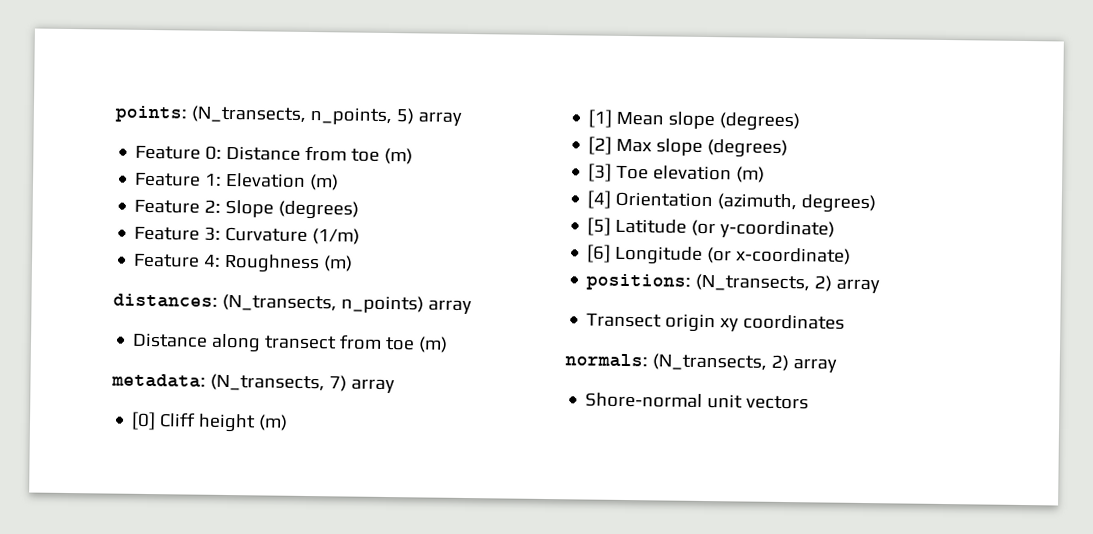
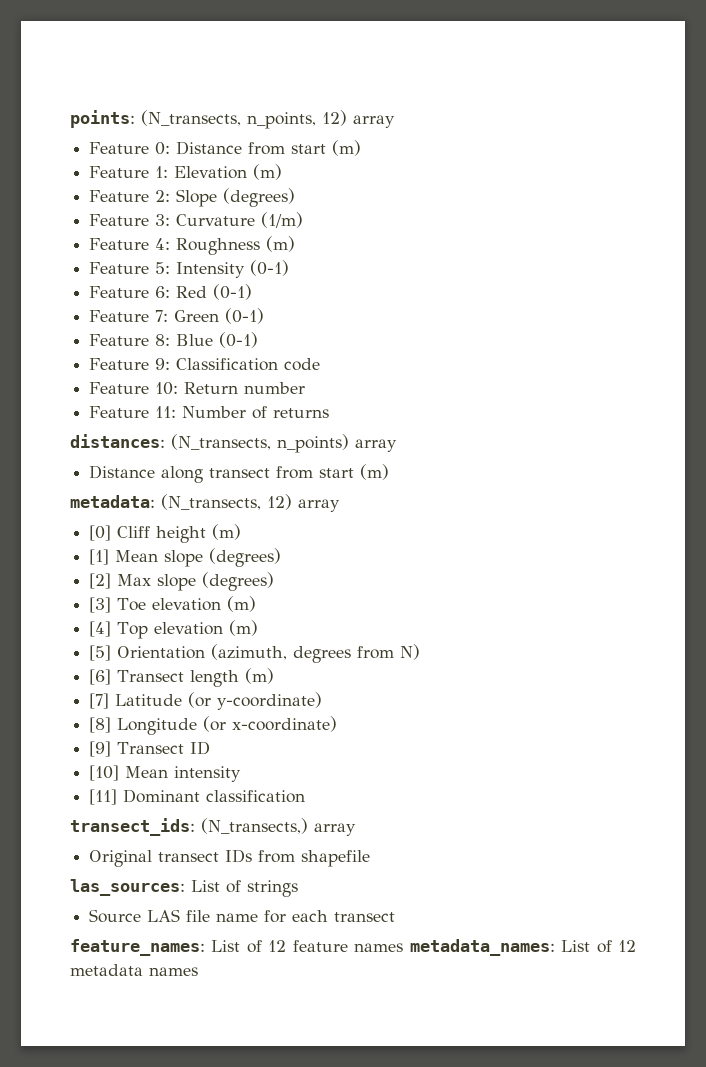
[395,108,414,125] 5) -> [322,110,347,126] 12)
[351,148,381,162] toe -> [291,144,327,154] start
(354, 263) none -> [89,260,290,278] [89,284,253,300] [89,308,265,324] [89,332,259,348] [89,358,321,371] [89,382,306,395] [89,406,330,419] // Feature 5: Intensity (0-1) // Feature 6: Red (0-1) // Feature 7: Green (0-1) // Feature 8: Blue (0-1) // Feature 9: Classification code // Feature 10: Return number // Feature 11: Number of returns
[385,336,416,351] toe -> [319,468,355,478] start
[328,375,347,392] 7) -> [267,494,292,510] 12)
[615,191,877,214] [587,217,612,236] Orientation (azimuth, degrees) // [5] -> [117,620,259,639] [89,644,421,663] [89,668,275,687] [89,693,110,709] Top elevation (m) // [5] Orientation (azimuth, degrees from N) // [6] Transect length (m) // [7]
[587,244,612,263] [6] -> [89,717,112,733] [8]
[586,273,881,294] [586,313,846,333] [565,353,837,373] [585,392,810,410] positions: (N_transects, 2) array // Transect origin xy coordinates // normals: (N_transects, 2) array // Shore-normal unit vectors -> [89,741,211,757] [89,765,242,782] [89,789,306,805] [70,818,356,836] [89,849,371,867] [70,879,298,897] [89,909,396,923] [70,939,637,956] [70,964,198,976] [9] Transect ID // [10] Mean intensity // [11] Dominant classification // transect_ids: (N_transects,) array // Original transect IDs from shapefile // las_sources: List of strings // Source LAS file name for each transect // feature_names: List of 12 feature names metadata_names: List of 12 metadata names

